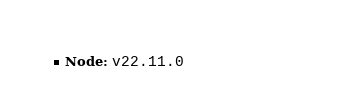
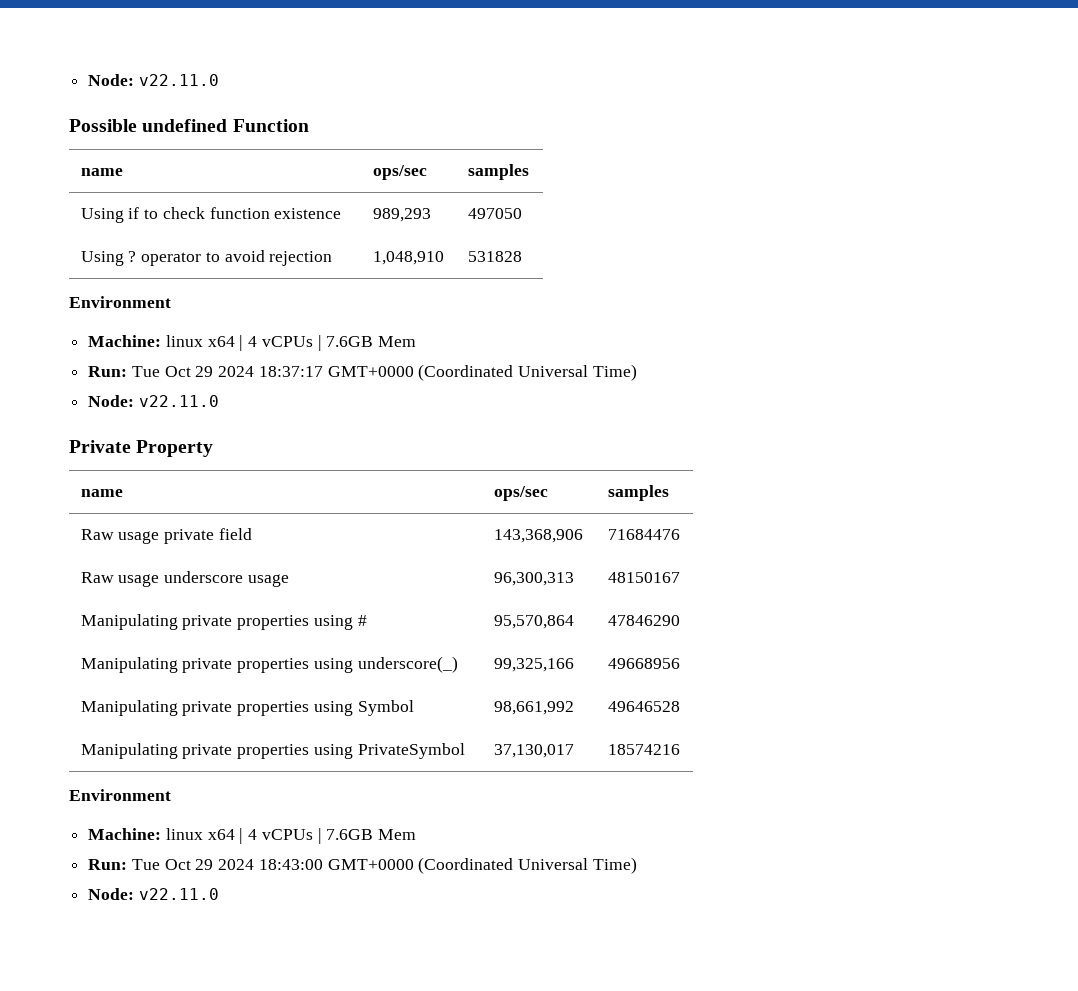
[65,56,185,66] Node: v22.11.0 -> [88,74,219,86] [69,119,309,132] [80,168,123,176] [372,165,427,180] [467,164,529,180] [80,207,342,223] [372,208,431,222] [467,208,522,219] [80,250,333,266] [372,251,444,265] [467,251,522,262] [69,296,171,308] [88,335,417,351] [88,364,637,381] [88,395,219,407] [69,440,214,457] [80,489,123,497] [493,486,548,501] [607,485,669,501] [80,528,252,544] [493,529,583,543] [607,529,680,540] [80,571,289,587] [493,572,574,586] [607,572,680,583] [80,614,367,630] [493,615,574,629] [607,615,680,626] [80,656,458,673] [493,658,574,672] [607,658,680,669] [80,700,414,716] [493,701,574,715] [607,701,680,712] [80,743,465,759] [493,744,574,758] [607,744,680,755] [69,789,171,801] [88,828,417,844] [88,857,637,874] [88,888,219,900] Node: v22.11.0 // Possible undefined Function // name | ops/sec | samples // Using if to check function existence | 989,293 | 497050 // Using ? operator to avoid rejection | 1,048,910 | 531828 // Environment // Machine: linux x64 | 4 vCPUs | 7.6GB Mem // Run: Tue Oct 29 2024 18:37:17 GMT+0000 (Coordinated Universal Time) // Node: v22.11.0 // Private Property // name | ops/sec | samples // Raw usage private field | 143,368,906 | 71684476 // Raw usage underscore usage | 96,300,313 | 48150167 // Manipulating private properties using # | 95,570,864 | 47846290 // Manipulating private properties using underscore(_) | 99,325,166 | 49668956 // Manipulating private properties using Symbol | 98,661,992 | 49646528 // Manipulating private properties using PrivateSymbol | 37,130,017 | 18574216 // Environment // Machine: linux x64 | 4 vCPUs | 7.6GB Mem // Run: Tue Oct 29 2024 18:43:00 GMT+0000 (Coordinated Universal Time) // Node: v22.11.0

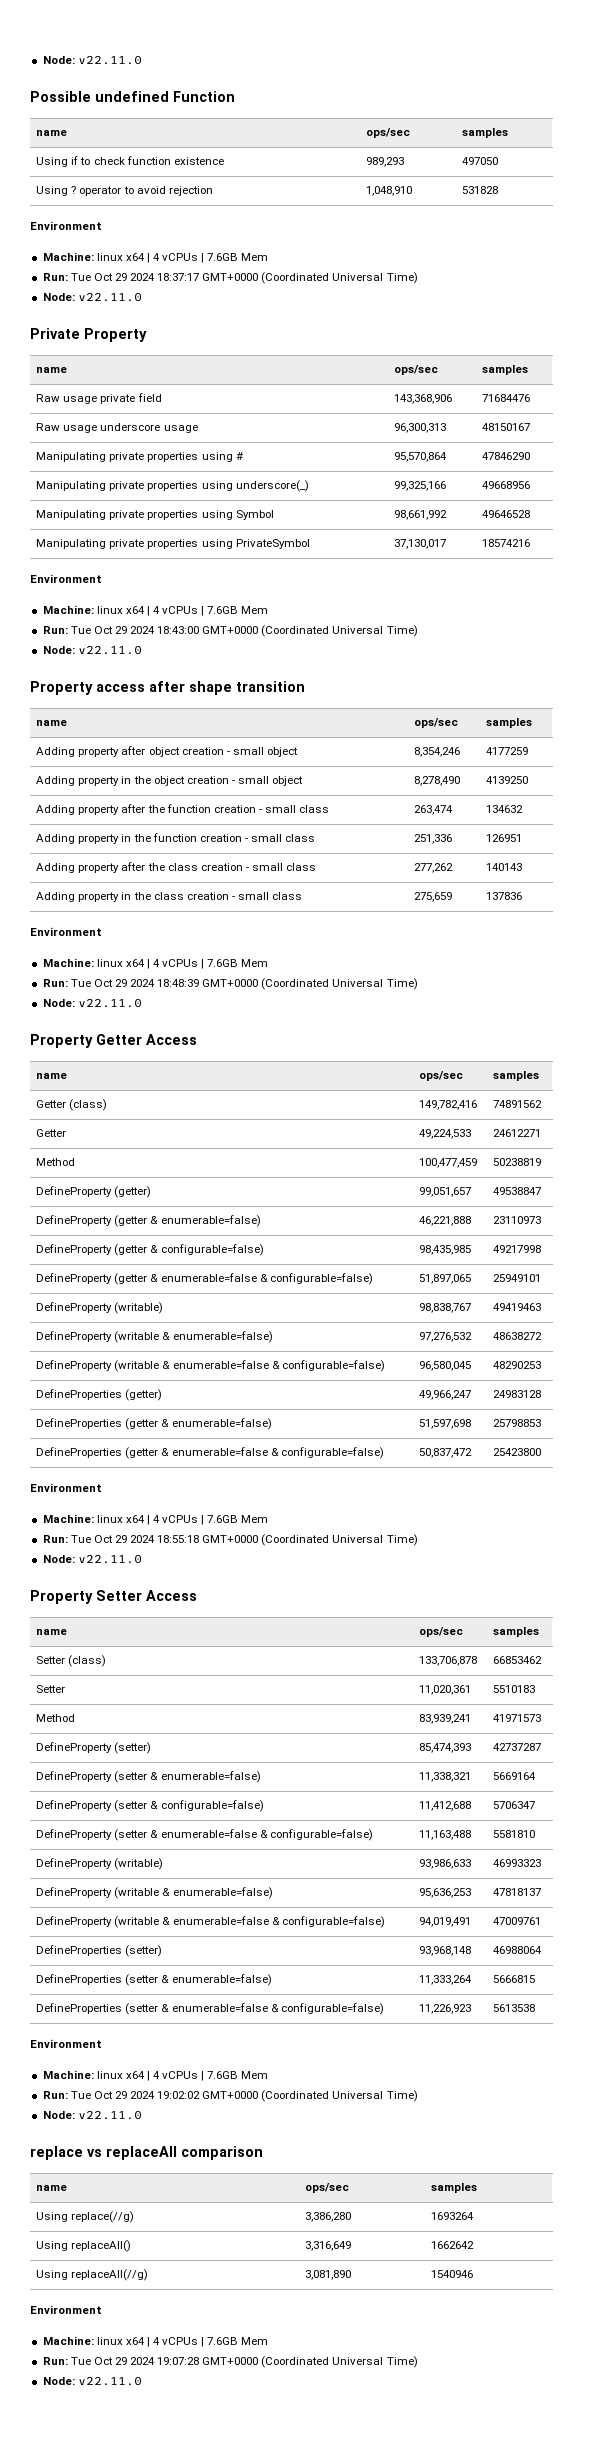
(219, 894) none -> [30,681,305,695] [36,720,68,726] [414,718,459,728] [486,718,533,728] [36,746,298,757] [414,747,461,757] [486,747,529,755] [36,776,304,786] [414,776,461,786] [486,776,529,784] [36,804,330,815] [414,805,454,815] [486,805,524,813] [36,833,316,844] [414,834,453,844] [486,834,523,842] [36,862,317,873] [414,863,454,873] [486,863,523,871] [36,892,303,902] [414,892,453,902] [486,892,523,900] [30,927,102,936] [42,958,269,969] [42,978,418,990] [42,998,142,1008] [30,1034,197,1048] [36,1073,68,1079] [419,1071,464,1081] [493,1071,540,1081] [36,1099,108,1111] [419,1100,478,1110] [493,1100,543,1108] [36,1129,67,1137] [419,1129,472,1139] [493,1129,542,1137] [36,1158,76,1166] [419,1158,478,1168] [493,1158,542,1166] [36,1186,152,1198] [419,1187,472,1197] [493,1187,542,1195] [36,1215,261,1227] [419,1216,472,1226] [493,1216,542,1224] [36,1244,264,1256] [419,1245,472,1255] [493,1245,542,1253] [36,1273,373,1285] [419,1274,472,1284] [493,1274,542,1282] [36,1302,164,1314] [419,1303,472,1313] [493,1303,542,1311] [36,1331,273,1343] [419,1332,473,1342] [493,1332,543,1340] [36,1360,385,1372] [419,1361,472,1371] [493,1361,542,1369] [36,1389,163,1401] [419,1390,472,1400] [493,1390,542,1398] [36,1418,272,1430] [419,1419,472,1429] [493,1419,542,1427] [36,1447,384,1459] [419,1448,473,1458] [493,1448,542,1456] [30,1483,102,1492] [42,1514,269,1525] [42,1534,418,1546] [42,1554,142,1564] [30,1590,197,1604] [36,1629,68,1635] [419,1627,464,1637] [493,1627,540,1637] [36,1655,107,1667] [419,1656,478,1666] [493,1656,543,1664] [36,1685,66,1693] [419,1685,472,1695] [493,1685,536,1693] [36,1714,76,1722] [419,1714,472,1724] [493,1714,542,1722] [36,1742,152,1754] [419,1743,472,1753] [493,1743,542,1751] [36,1771,261,1783] [419,1772,472,1782] [493,1772,537,1780] [36,1800,264,1812] [419,1801,472,1811] [493,1801,536,1809] [36,1829,373,1841] [419,1830,472,1840] [493,1830,536,1838] [36,1858,164,1870] [419,1859,472,1869] [493,1859,542,1867] [36,1887,273,1899] [419,1888,472,1898] [493,1888,542,1896] [36,1916,385,1928] [419,1917,472,1927] [493,1917,542,1925] [36,1945,163,1957] [419,1946,472,1956] [493,1946,543,1954] [36,1974,272,1986] [419,1975,473,1985] [493,1975,536,1983] [36,2003,384,2015] [419,2004,472,2014] [493,2004,536,2012] [30,2039,102,2048] [42,2070,269,2081] [42,2090,418,2102] [42,2110,142,2120] [30,2146,263,2160] [36,2185,68,2191] [305,2183,350,2193] [431,2183,478,2193] [36,2211,135,2223] [305,2212,352,2222] [431,2212,475,2220] [36,2240,132,2252] [305,2241,352,2251] [431,2241,475,2249] [36,2269,149,2281] [305,2270,352,2280] [431,2270,474,2278] [30,2305,102,2314] [42,2336,269,2347] [42,2356,418,2368] [42,2376,142,2386] // Property access after shape transition // name | ops/sec | samples // Adding property after object creation - small object | 8,354,246 | 4177259 // Adding property in the object creation - small object | 8,278,490 | 4139250 // Adding property after the function creation - small class | 263,474 | 134632 // Adding property in the function creation - small class | 251,336 | 126951 // Adding property after the class creation - small class | 277,262 | 140143 // Adding property in the class creation - small class | 275,659 | 137836 // Environment // Machine: linux x64 | 4 vCPUs | 7.6GB Mem // Run: Tue Oct 29 2024 18:48:39 GMT+0000 (Coordinated Universal Time) // Node: v22.11.0 // Property Getter Access // name | ops/sec | samples // Getter (class) | 149,782,416 | 74891562 // Getter | 49,224,533 | 24612271 // Method | 100,477,459 | 50238819 // DefineProperty (getter) | 99,051,657 | 49538847 // DefineProperty (getter & enumerable=false) | 46,221,888 | 23110973 // DefineProperty (getter & configurable=false) | 98,435,985 | 49217998 // DefineProperty (getter & enumerable=false & configurable=false) | 51,897,065 | 25949101 // DefineProperty (writable) | 98,838,767 | 49419463 // DefineProperty (writable & enumerable=false) | 97,276,532 | 48638272 // DefineProperty (writable & enumerable=false & configurable=false) | 96,580,045 | 48290253 // DefineProperties (getter) | 49,966,247 | 24983128 // DefineProperties (getter & enumerable=false) | 51,597,698 | 25798853 // DefineProperties (getter & enumerable=false & configurable=false) | 50,837,472 | 25423800 // Environment // Machine: linux x64 | 4 vCPUs | 7.6GB Mem // Run: Tue Oct 29 2024 18:55:18 GMT+0000 (Coordinated Universal Time) // Node: v22.11.0 // Property Setter Access // name | ops/sec | samples // Setter (class) | 133,706,878 | 66853462 // Setter | 11,020,361 | 5510183 // Method | 83,939,241 | 41971573 // DefineProperty (setter) | 85,474,393 | 42737287 // DefineProperty (setter & enumerable=false) | 11,338,321 | 5669164 // DefineProperty (setter & configurable=false) | 11,412,688 | 5706347 // DefineProperty (setter & enumerable=false & configurable=false) | 11,163,488 | 5581810 // DefineProperty (writable) | 93,986,633 | 46993323 // DefineProperty (writable & enumerable=false) | 95,636,253 | 47818137 // DefineProperty (writable & enumerable=false & configurable=false) | 94,019,491 | 47009761 // DefineProperties (setter) | 93,968,148 | 46988064 // DefineProperties (setter & enumerable=false) | 11,333,264 | 5666815 // DefineProperties (setter & enumerable=false & configurable=false) | 11,226,923 | 5613538 // Environment // Machine: linux x64 | 4 vCPUs | 7.6GB Mem // Run: Tue Oct 29 2024 19:02:02 GMT+0000 (Coordinated Universal Time) // Node: v22.11.0 // replace vs replaceAll comparison // name | ops/sec | samples // Using replace(//g) | 3,386,280 | 1693264 // Using replaceAll() | 3,316,649 | 1662642 // Using replaceAll(//g) | 3,081,890 | 1540946 // Environment // Machine: linux x64 | 4 vCPUs | 7.6GB Mem // Run: Tue Oct 29 2024 19:07:28 GMT+0000 (Coordinated Universal Time) // Node: v22.11.0

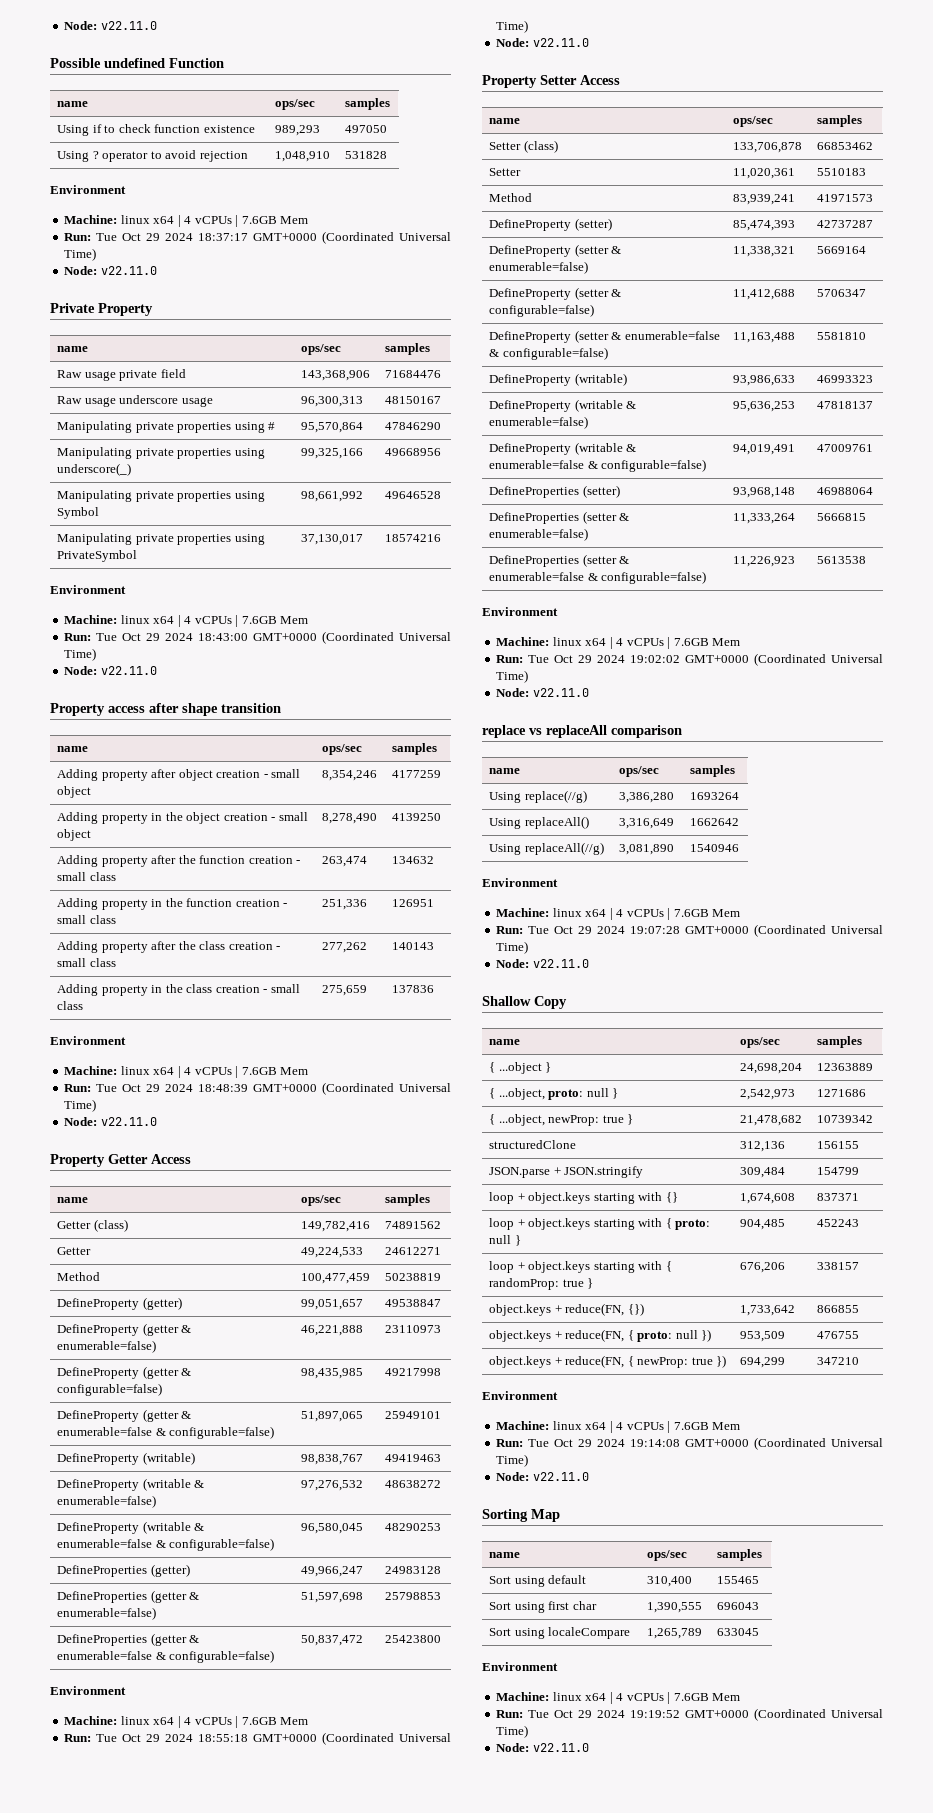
(142, 2381) none -> [482,996,567,1009] [489,1039,521,1045] [740,1037,781,1048] [817,1036,863,1048] [489,1062,552,1074] [740,1063,803,1074] [817,1063,874,1071] [489,1088,619,1100] [740,1089,796,1100] [817,1089,867,1097] [489,1114,634,1126] [740,1115,803,1126] [817,1115,874,1123] [489,1140,577,1149] [740,1141,786,1152] [817,1141,860,1149] [489,1166,644,1178] [740,1167,786,1178] [817,1167,860,1175] [489,1192,678,1204] [740,1193,796,1204] [817,1193,860,1201] [489,1218,711,1230] [489,1235,521,1246] [740,1219,786,1230] [817,1219,860,1227] [489,1261,672,1273] [489,1278,594,1290] [740,1262,786,1273] [817,1262,860,1270] [489,1303,644,1316] [740,1305,796,1316] [817,1305,860,1313] [489,1329,712,1342] [740,1331,786,1342] [817,1331,860,1339] [489,1355,727,1368] [740,1357,786,1368] [817,1357,860,1365] [482,1391,558,1400] [496,1421,741,1433] [496,1437,883,1450] [496,1454,529,1467] [496,1472,589,1481] [482,1509,560,1522] [489,1552,521,1558] [647,1550,688,1561] [717,1549,763,1561] [489,1575,587,1587] [647,1576,693,1587] [717,1576,760,1584] [489,1601,597,1613] [647,1602,703,1613] [717,1602,760,1610] [489,1627,631,1639] [647,1628,703,1639] [717,1628,760,1636] [482,1662,558,1671] [496,1692,741,1704] [496,1708,883,1721] [496,1725,529,1738] [496,1743,589,1752] // Shallow Copy // name | ops/sec | samples // { ...object } | 24,698,204 | 12363889 // { ...object, proto: null } | 2,542,973 | 1271686 // { ...object, newProp: true } | 21,478,682 | 10739342 // structuredClone | 312,136 | 156155 // JSON.parse + JSON.stringify | 309,484 | 154799 // loop + object.keys starting with {} | 1,674,608 | 837371 // loop + object.keys starting with { proto: null } | 904,485 | 452243 // loop + object.keys starting with { randomProp: true } | 676,206 | 338157 // object.keys + reduce(FN, {}) | 1,733,642 | 866855 // object.keys + reduce(FN, { proto: null }) | 953,509 | 476755 // object.keys + reduce(FN, { newProp: true }) | 694,299 | 347210 // Environment // Machine: linux x64 | 4 vCPUs | 7.6GB Mem // Run: Tue Oct 29 2024 19:14:08 GMT+0000 (Coordinated Universal Time) // Node: v22.11.0 // Sorting Map // name | ops/sec | samples // Sort using default | 310,400 | 155465 // Sort using first char | 1,390,555 | 696043 // Sort using localeCompare | 1,265,789 | 633045 // Environment // Machine: linux x64 | 4 vCPUs | 7.6GB Mem // Run: Tue Oct 29 2024 19:19:52 GMT+0000 (Coordinated Universal Time) // Node: v22.11.0

